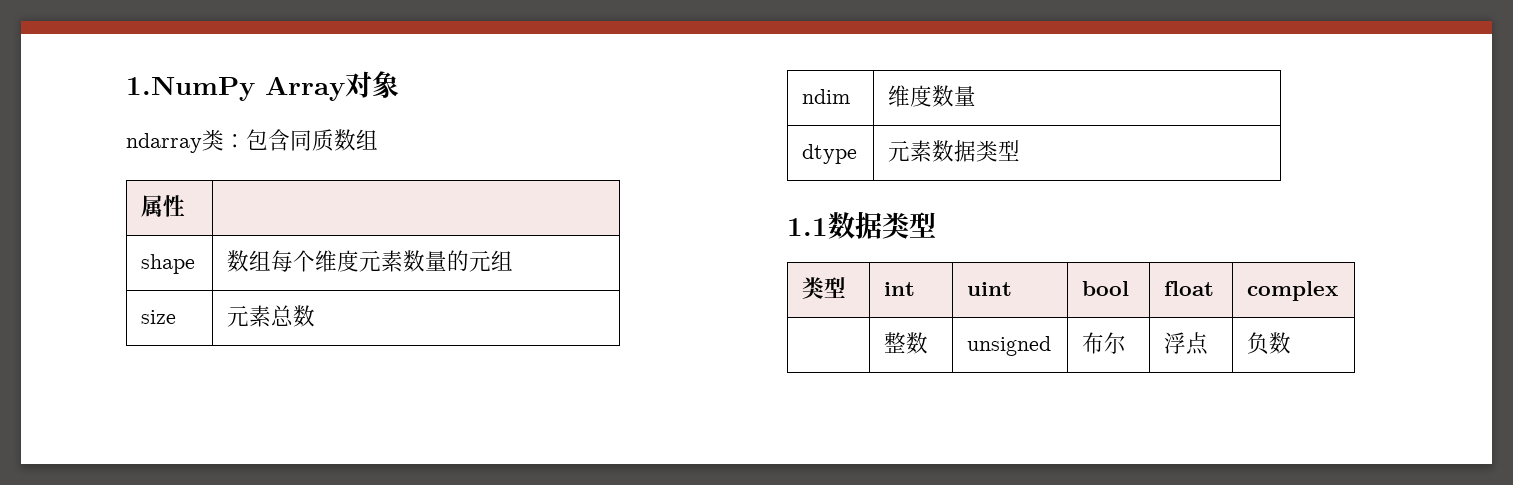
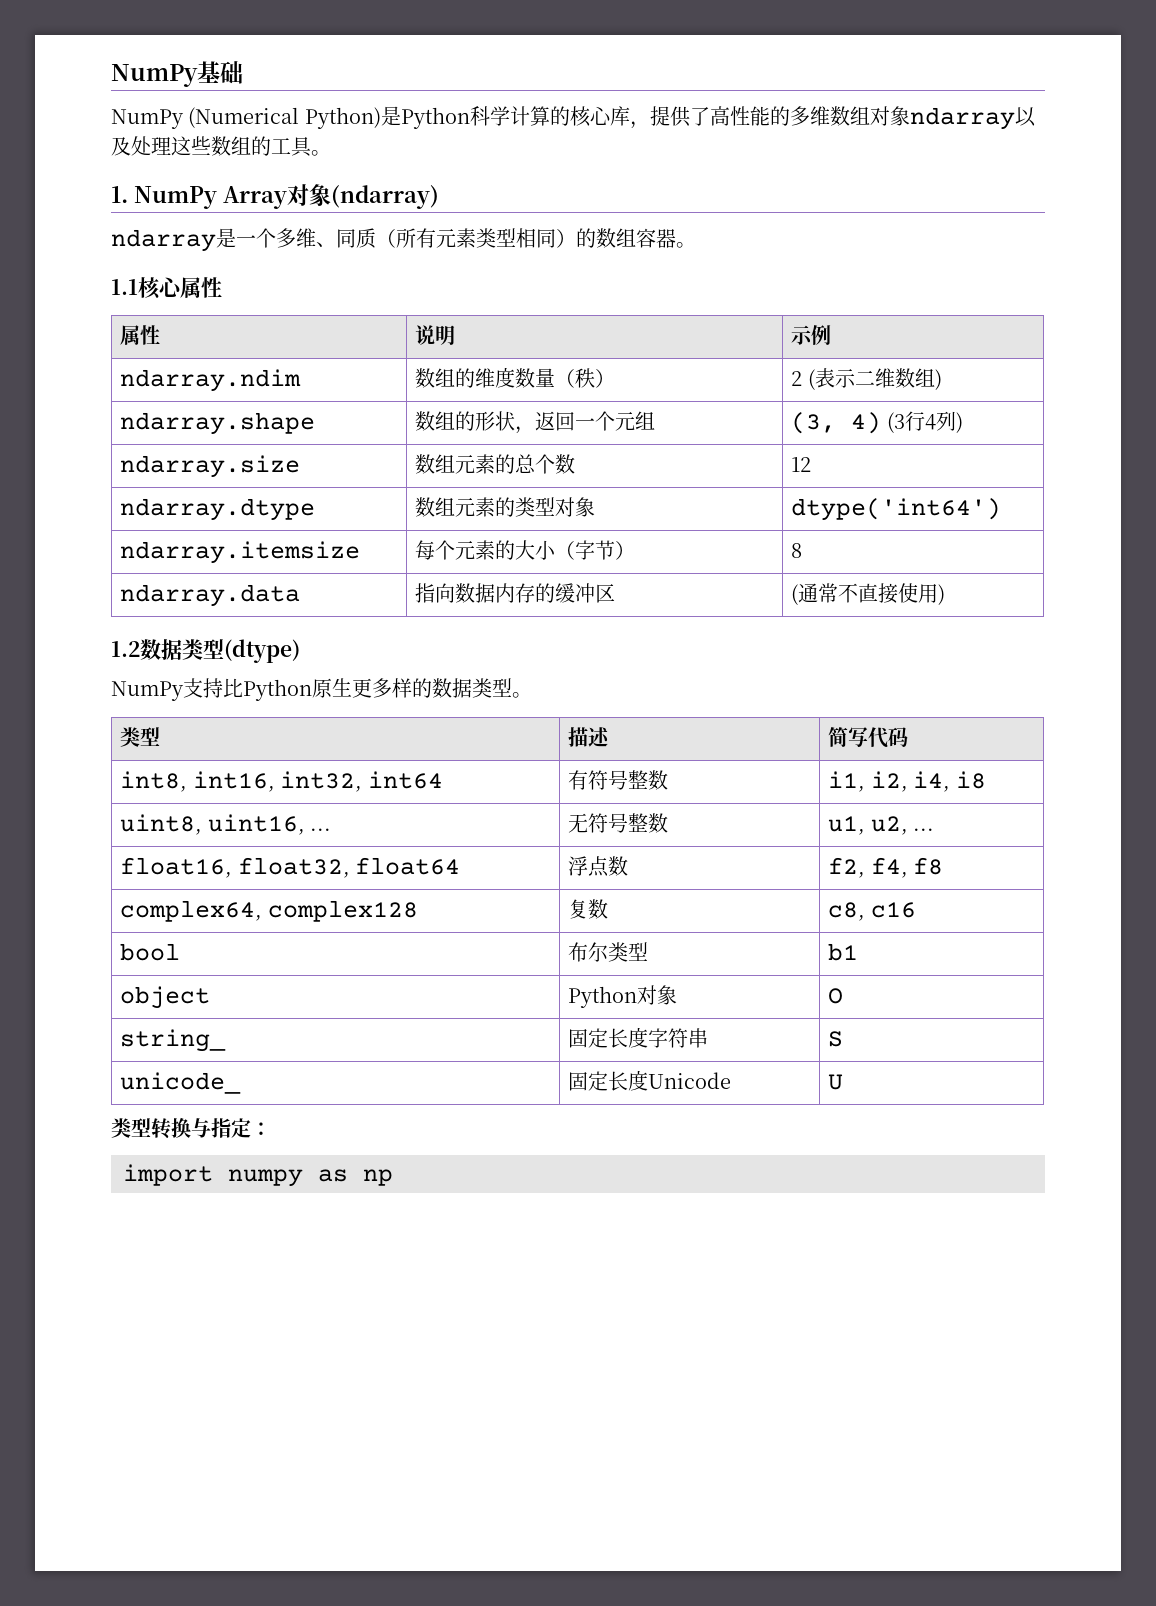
[126,76,255,101] 1.NumPy -> [111,61,243,87] [111,106,1036,130] [111,136,331,157] [111,186,217,209] NumPy基础 // NumPy (Numerical Python)是Python科学计算的核心库，提供了高性能的多维数组对象ndarray以及处理这些数组的工具。 // 1. NumPy
[126,129,378,153] [141,195,186,217] [141,254,196,274] [227,250,514,272] [141,310,177,324] [227,305,316,327] [802,89,851,104] [888,85,977,107] [802,144,858,164] [888,140,1021,162] [787,211,936,239] [802,277,847,299] [884,282,916,296] [967,282,1013,296] [1082,281,1130,296] [1164,281,1215,296] [1247,281,1339,301] [884,332,929,354] [967,336,1052,356] [1082,332,1127,354] [1164,332,1209,355] [1247,332,1292,355] // ndarray类：包含同质数组 // 属性 | // shape | 数组每个维度元素数量的元组 // size | 元素总数 // ndim | 维度数量 // dtype | 元素数据类型 // 1.1数据类型 // 类型 | int | uint | bool | float | complex // | 整数 | unsigned | 布尔 | 浮点 | 负数 -> [331,185,439,209] [111,228,696,252] [111,277,222,300] [120,325,161,345] [415,325,456,345] [791,324,832,345] [120,369,302,392] [415,367,616,388] [791,368,942,390] [120,412,316,435] [415,411,656,434] [791,411,963,434] [120,455,301,478] [415,454,576,474] [791,457,812,472] [120,498,316,521] [415,497,596,517] [791,498,1002,521] [120,541,361,564] [415,540,636,560] [791,543,803,558] [120,584,301,607] [415,583,616,603] [791,583,946,605] [111,639,300,663] [111,678,532,701] [120,727,161,747] [568,727,611,747] [828,727,909,748] [120,771,443,792] [568,770,669,790] [828,771,986,792] [120,814,332,835] [568,813,669,833] [828,816,935,835] [120,857,461,878] [568,856,629,877] [828,857,944,878] [120,900,418,922] [568,899,609,919] [828,902,916,921] [120,943,181,961] [568,942,649,962] [828,943,859,961] [120,986,211,1009] [568,985,678,1008] [828,988,844,1004] [120,1029,227,1052] [568,1027,709,1048] [828,1031,844,1047] [120,1072,242,1094] [568,1070,732,1091] [828,1074,844,1090] [111,1117,271,1139] [123,1164,393,1187] (ndarray) // ndarray是一个多维、同质（所有元素类型相同）的数组容器。 // 1.1核心属性 // 属性 | 说明 | 示例 // ndarray.ndim | 数组的维度数量（秩） | 2 (表示二维数组) // ndarray.shape | 数组的形状，返回一个元组 | (3, 4) (3行4列) // ndarray.size | 数组元素的总个数 | 12 // ndarray.dtype | 数组元素的类型对象 | dtype('int64') // ndarray.itemsize | 每个元素的大小（字节） | 8 // ndarray.data | 指向数据内存的缓冲区 | (通常不直接使用) // 1.2数据类型(dtype) // NumPy支持比Python原生更多样的数据类型。 // 类型 | 描述 | 简写代码 // int8, int16, int32, int64 | 有符号整数 | i1, i2, i4, i8 // uint8, uint16, ... | 无符号整数 | u1, u2, ... // float16, float32, float64 | 浮点数 | f2, f4, f8 // complex64, complex128 | 复数 | c8, c16 // bool | 布尔类型 | b1 // object | Python对象 | O // string_ | 固定长度字符串 | S // unicode_ | 固定长度Unicode | U // 类型转换与指定： // import numpy as np

